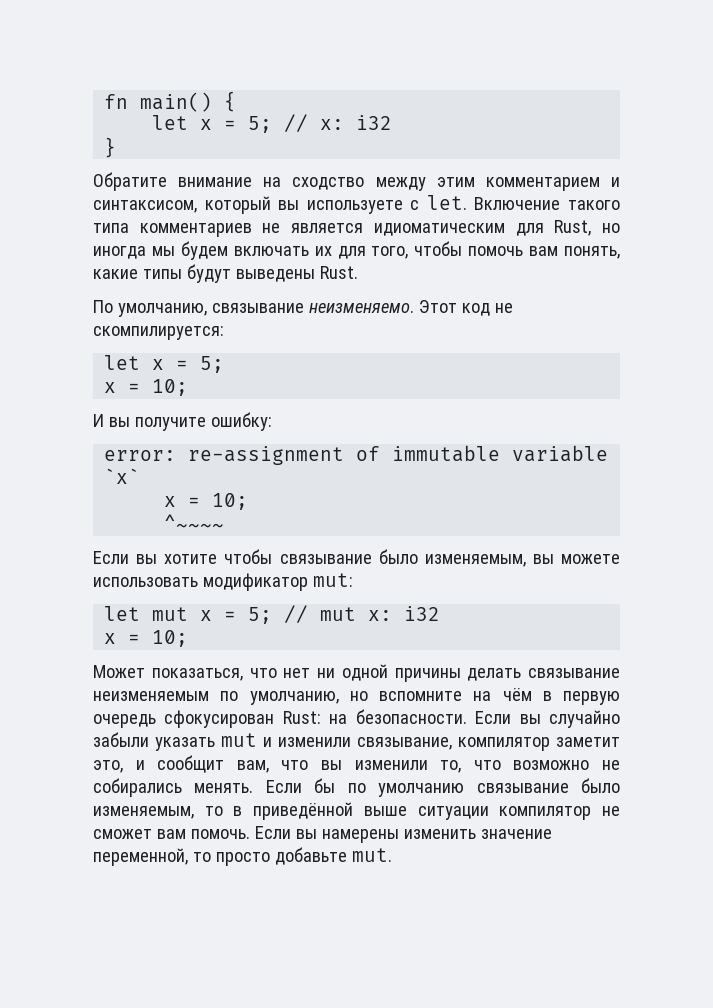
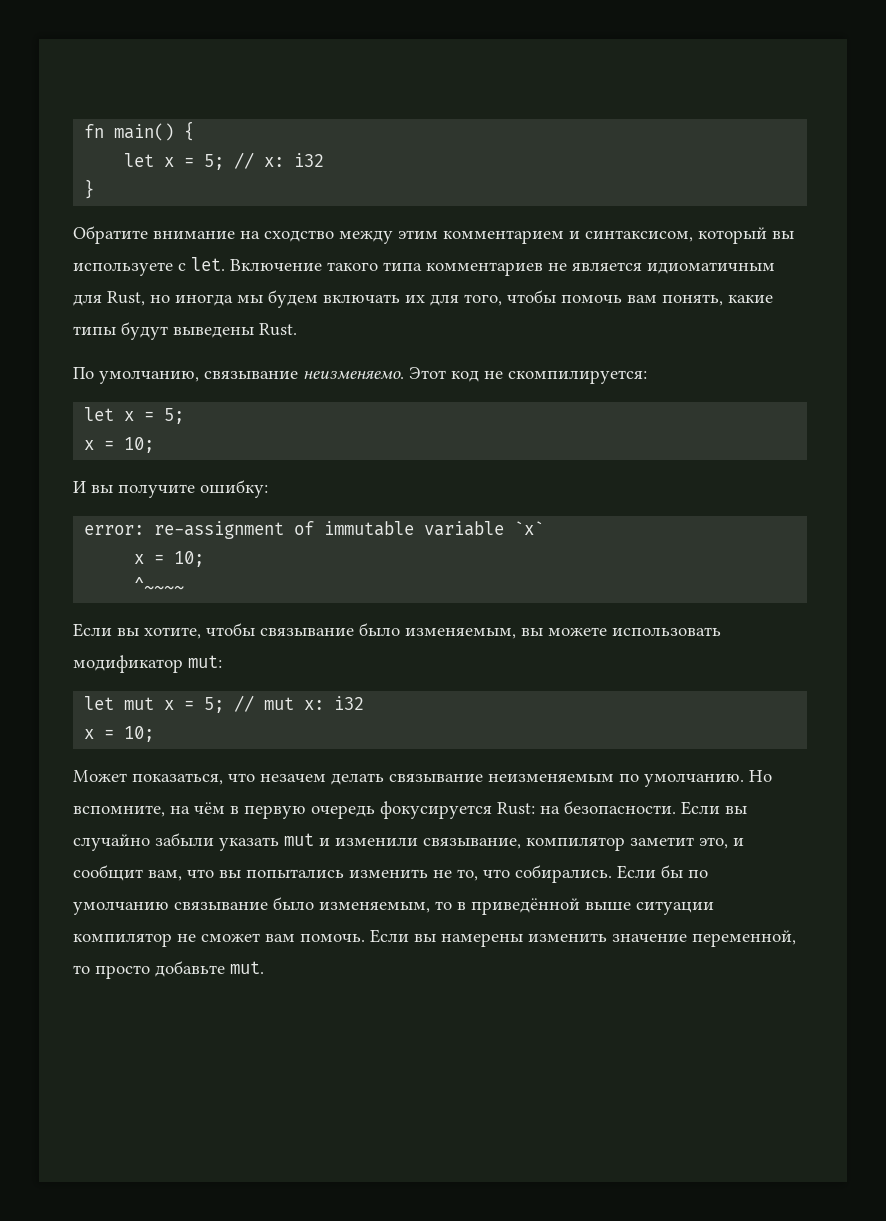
[373,223,505,236] идиоматическим -> [647,262,775,274] идиоматичным
[164,554,218,564] хотите -> [144,627,201,639] хотите,
[283,664,461,682] нет ни одной причины -> [260,774,326,782] незачем
[249,691,462,705] умолчанию, но вспомните -> [644,770,772,787] [73,805,165,817] умолчанию. Но вспомните,
[164,710,275,728] сфокусирован -> [380,801,492,819] фокусируется
[354,760,620,773] [93,778,254,797] изменили то, что возможно не собирались менять. -> [246,865,612,883] попытались изменить не то, что собирались.

